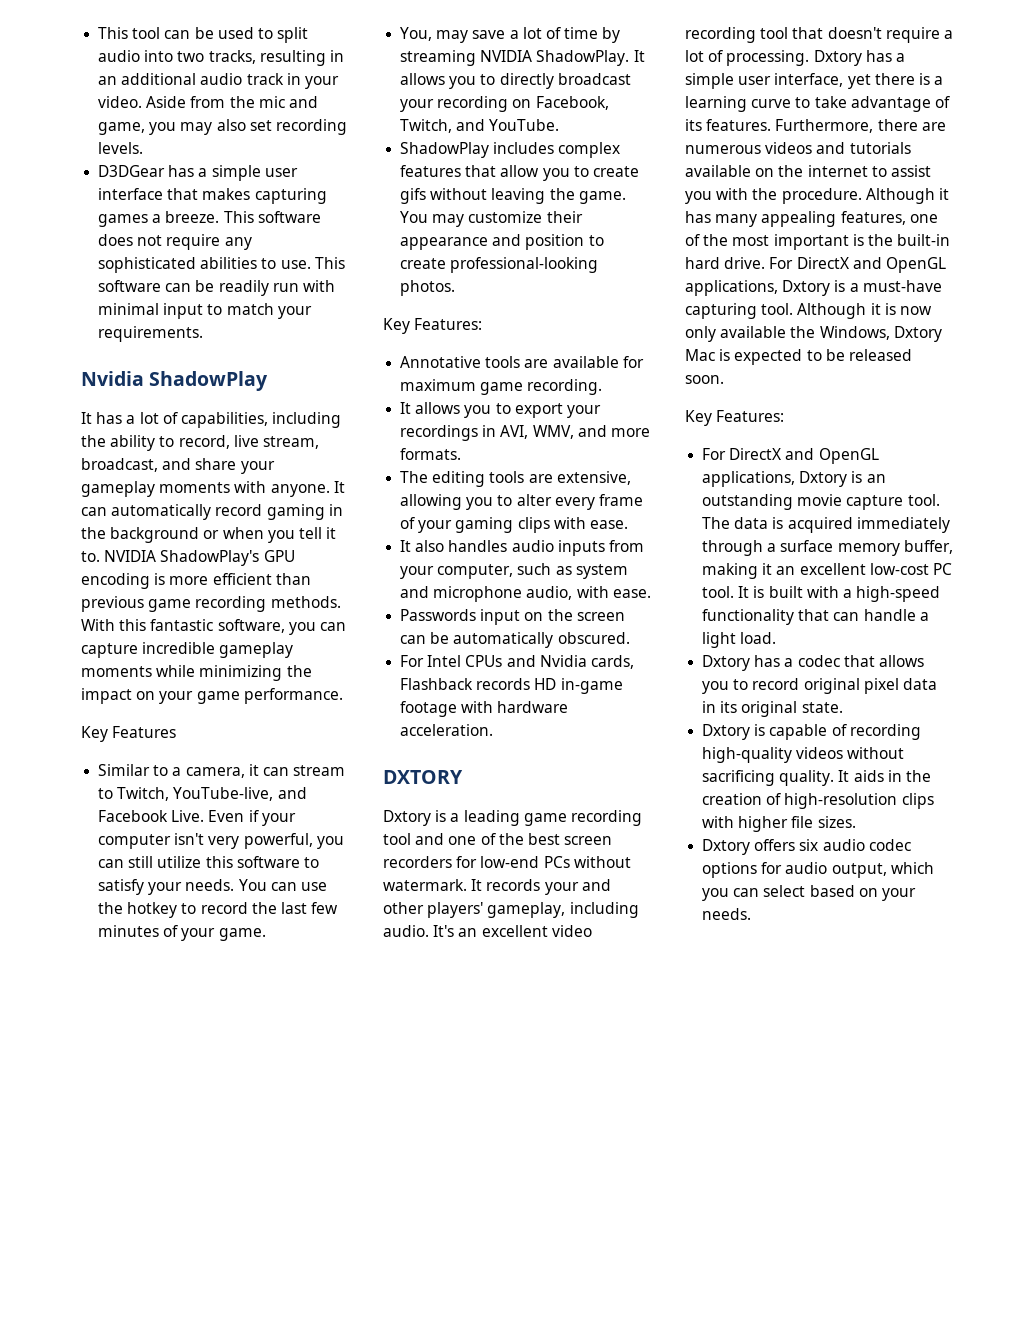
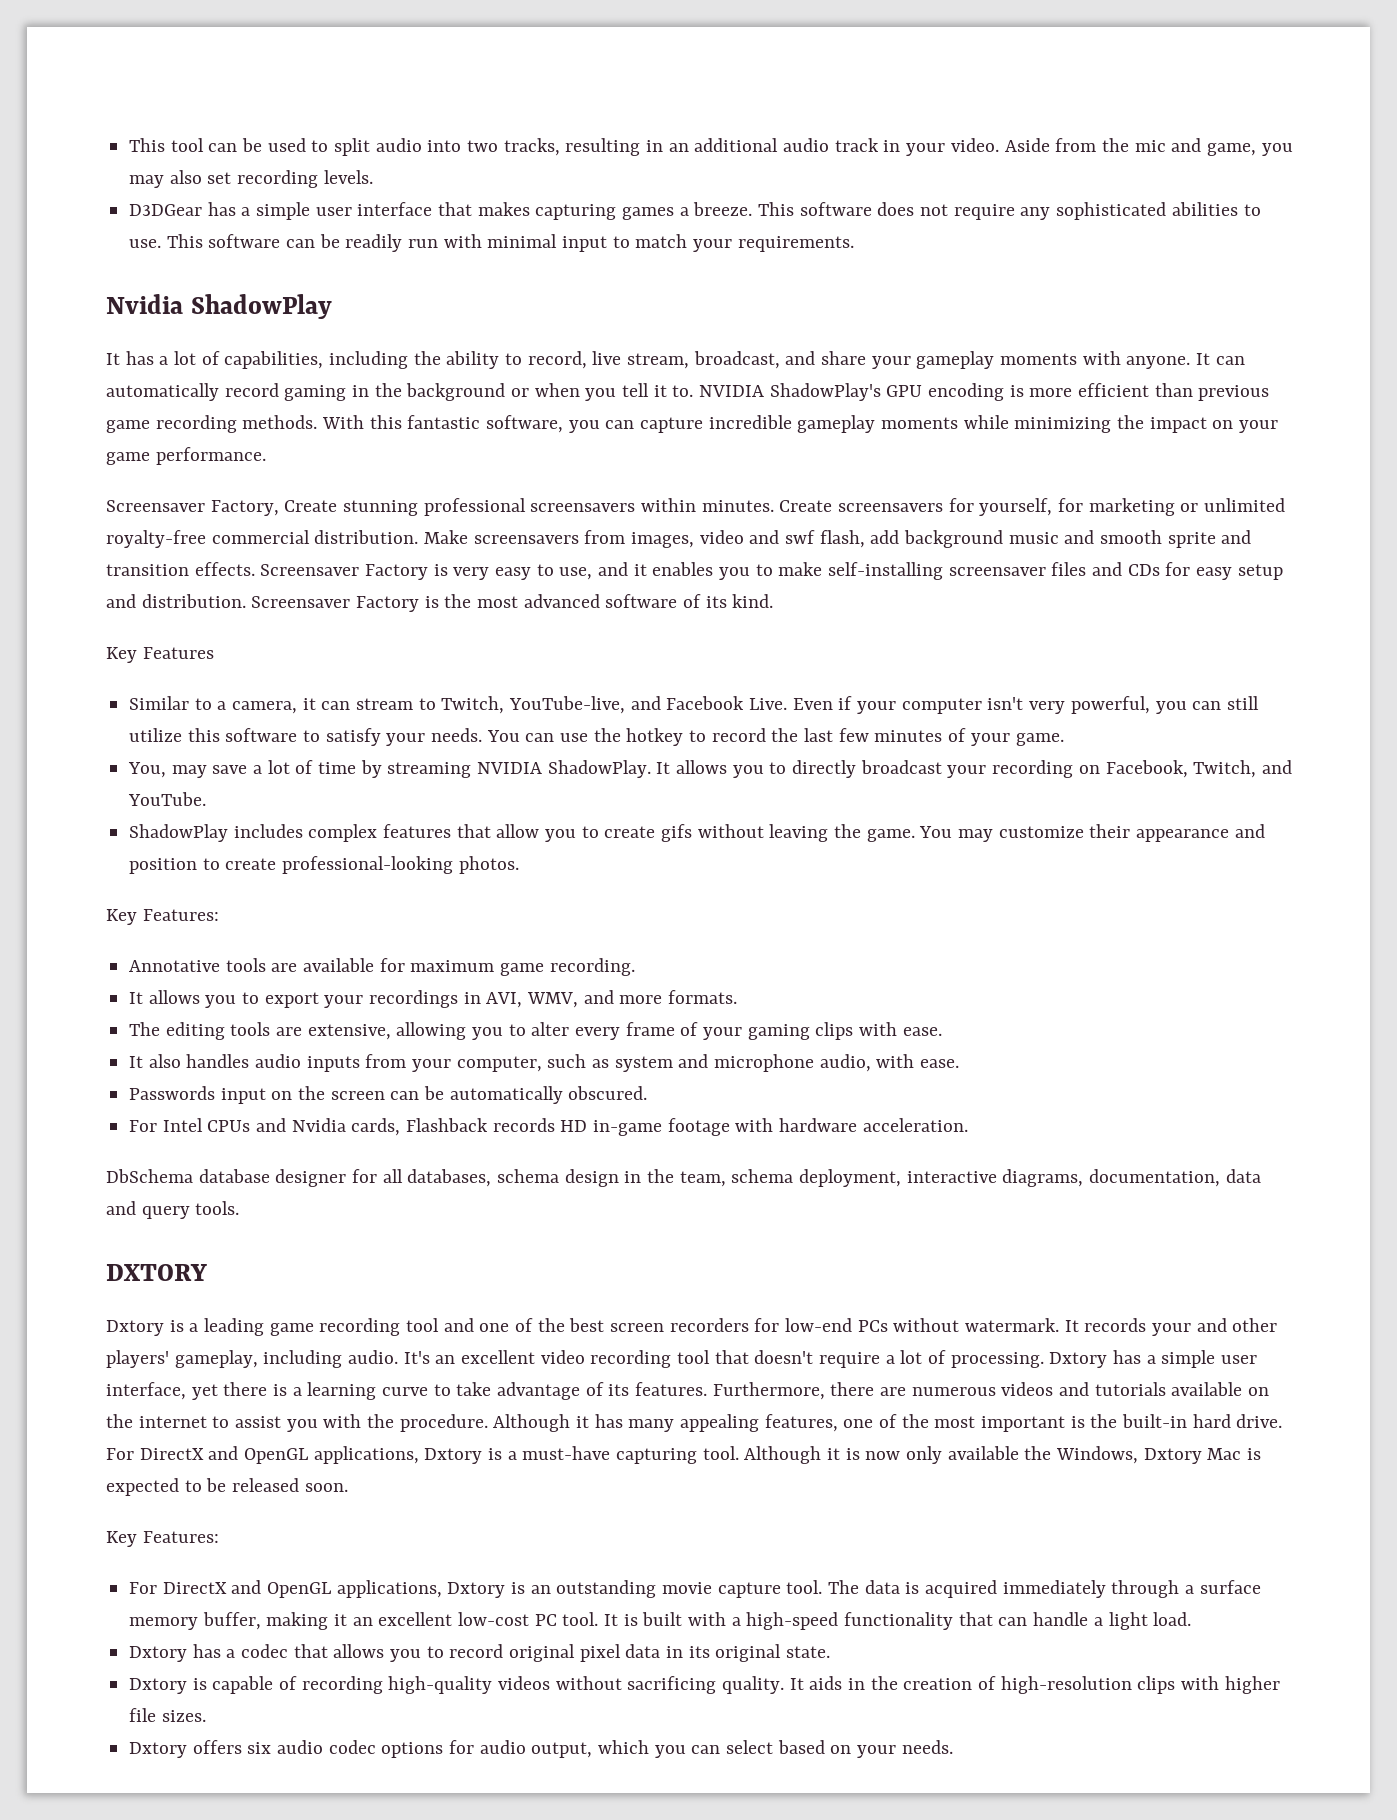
(343, 696) none -> [106,498,1286,516] [106,530,1252,548] [106,562,1283,580] [106,594,774,612] // Screensaver Factory, Create stunning professional screensavers within minutes. Create screensavers for yourself, for marketing or unlimited royalty-free commercial distribution. Make screensavers from images, video and swf flash, add background music and smooth sprite and transition effects. Screensaver Factory is very easy to use, and it enables you to make self-installing screensaver files and CDs for easy setup and distribution. Screensaver Factory is the most advanced software of its kind.
(494, 730) none -> [106,1169,1261,1187] [106,1201,240,1219] // DbSchema database designer for all databases, schema design in the team, schema deployment, interactive diagrams, documentation, data and query tools.

